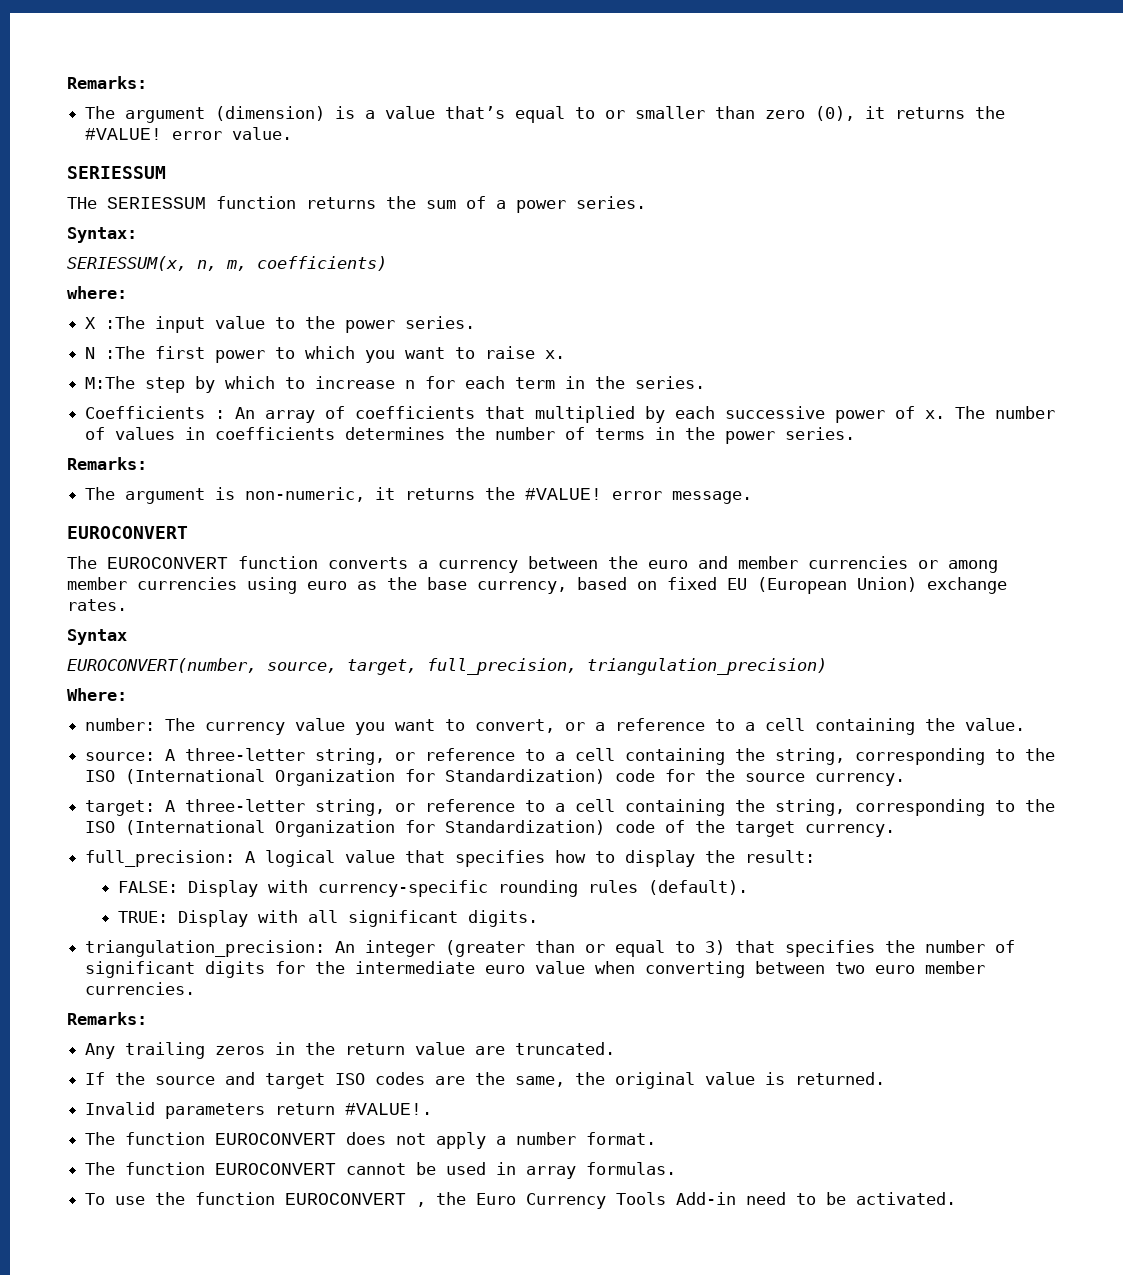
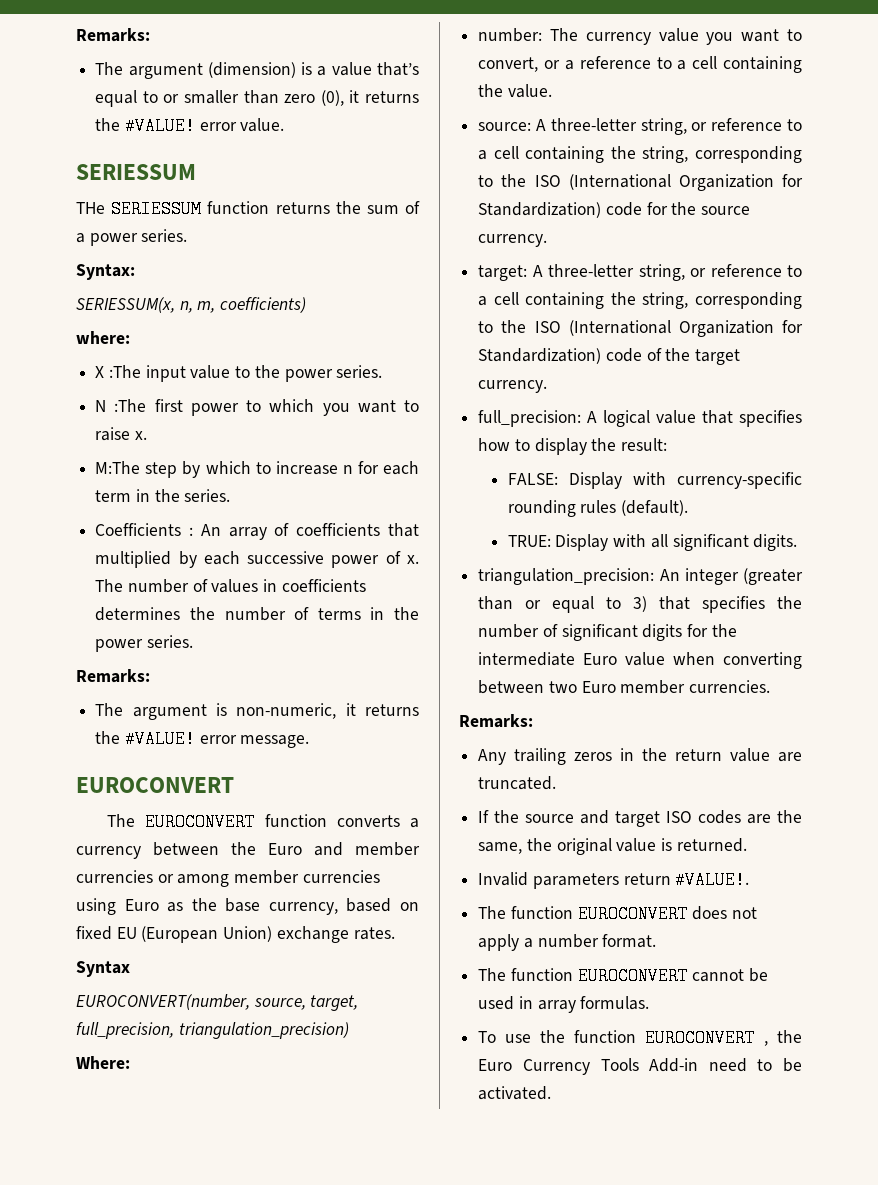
[648,560,688,569] euro -> [268,843,302,855] Euro
[307,581,347,590] euro -> [124,899,159,911] Euro
[485,965,526,974] euro -> [583,653,618,665] Euro
[875,965,916,974] euro -> [581,681,616,693] Euro

